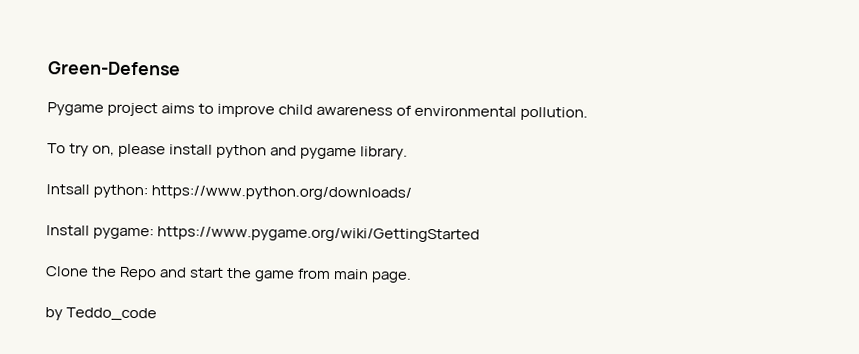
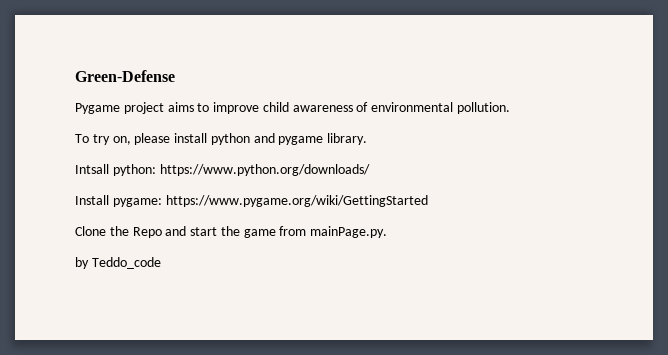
[333,269,413,283] main page. -> [310,226,388,238] mainPage.py.

